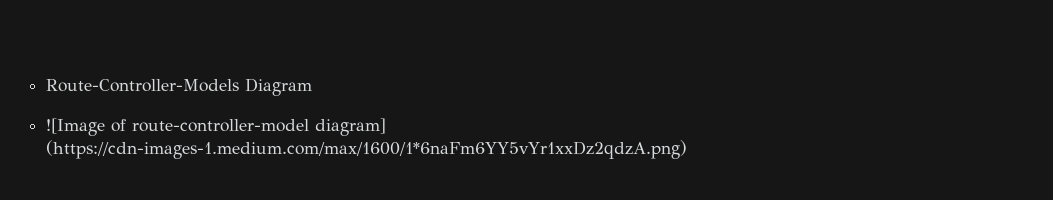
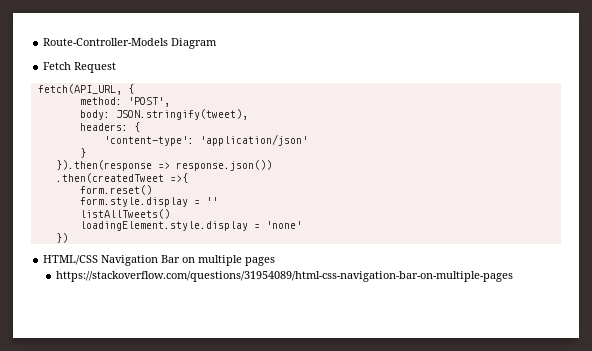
[46,118,387,136] [46,140,688,159] ![Image of route-controller-model diagram] (https://cdn-images-1.medium.com/max/1600/1*6naFm6YY5vYr1xxDz2qdzA.png) -> [43,62,117,73] [37,84,134,95] [79,97,170,107] [79,109,248,120] [79,122,140,132] [103,134,308,146] [79,148,86,158] [55,160,272,171] [55,173,188,183] [79,185,152,195] [79,197,218,207] [79,209,170,219] [79,221,302,231] [55,233,68,243] [43,255,276,266] [56,271,514,282] Fetch Request // fetch(API_URL, { // method: 'POST', // body: JSON.stringify(tweet), // headers: { // 'content-type': 'application/json' // } // }).then(response => response.json()) // .then(createdTweet =>{ // form.reset() // form.style.display = '' // listAllTweets() // loadingElement.style.display = 'none' // }) // HTML/CSS Navigation Bar on multiple pages // https://stackoverflow.com/questions/31954089/html-css-navigation-bar-on-multiple-pages

